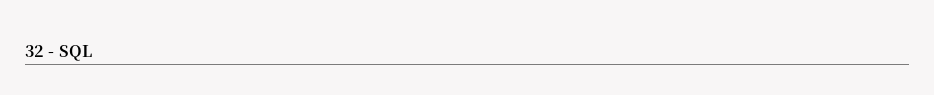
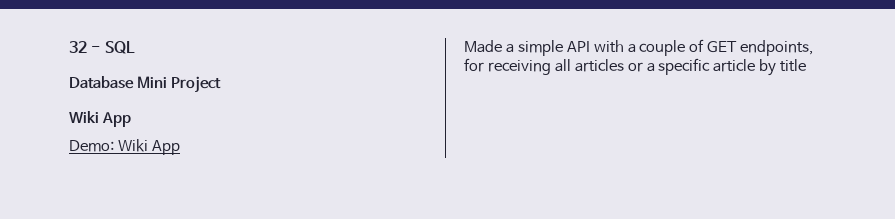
(92, 53) none -> [69,76,222,93] [69,111,131,127] [69,139,180,155] [464,39,814,56] [464,58,807,76] // Database Mini Project // Wiki App // Demo: Wiki App // Made a simple API with a couple of GET endpoints, for receiving all articles or a specific article by title

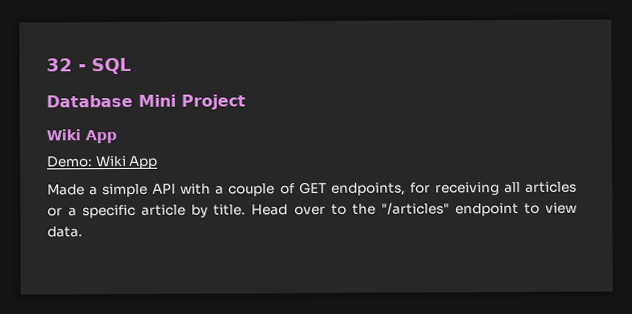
[780,59,807,72] title -> [213,202,577,217] [47,226,83,238] title. Head over to the "/articles" endpoint to view data.

